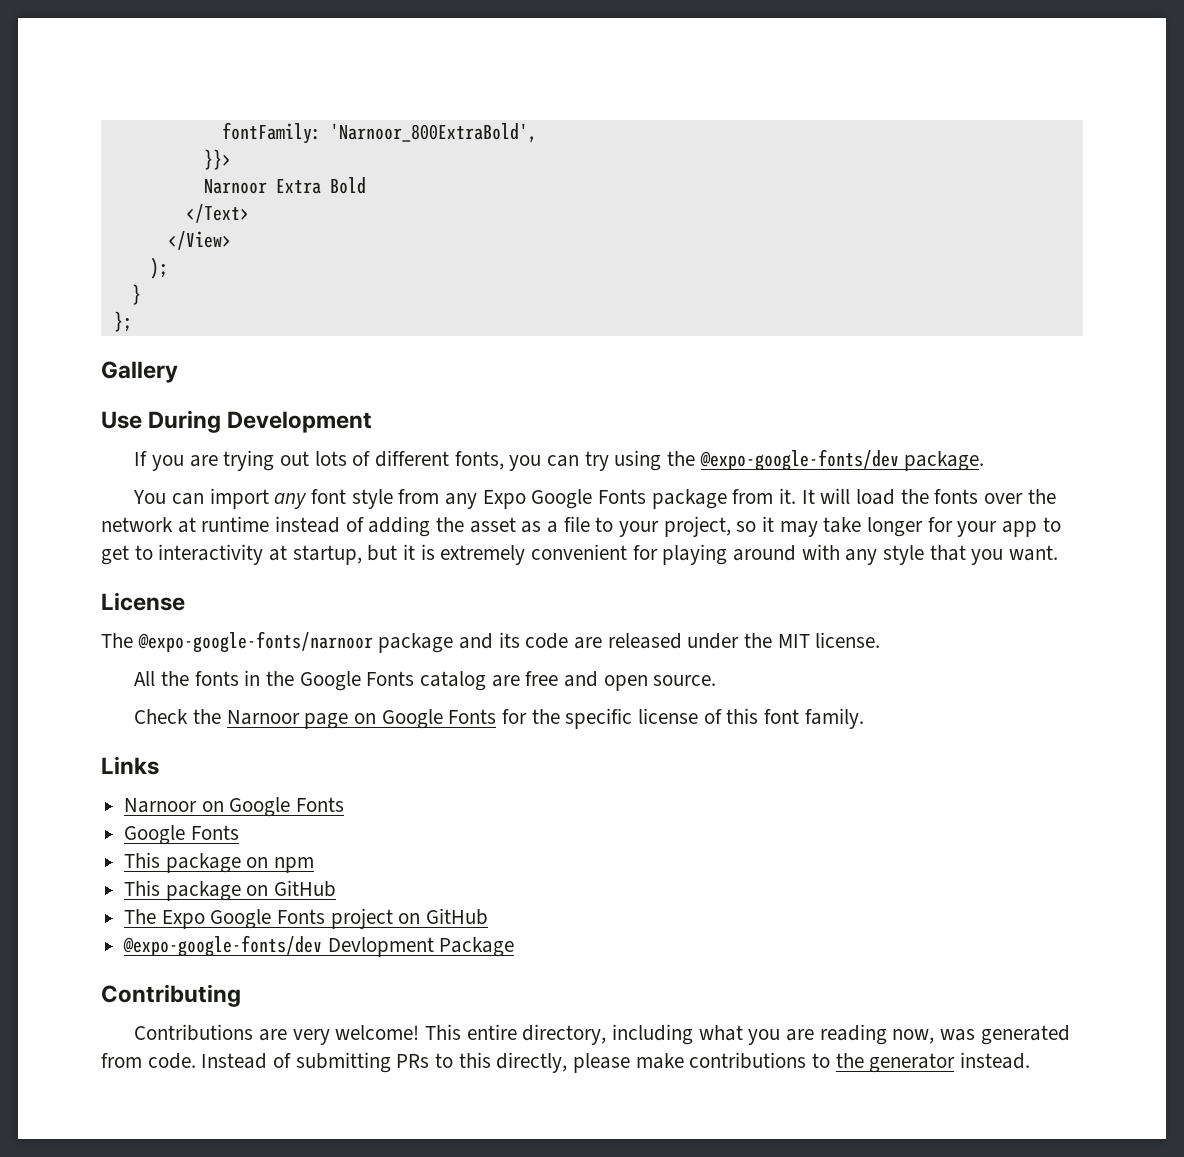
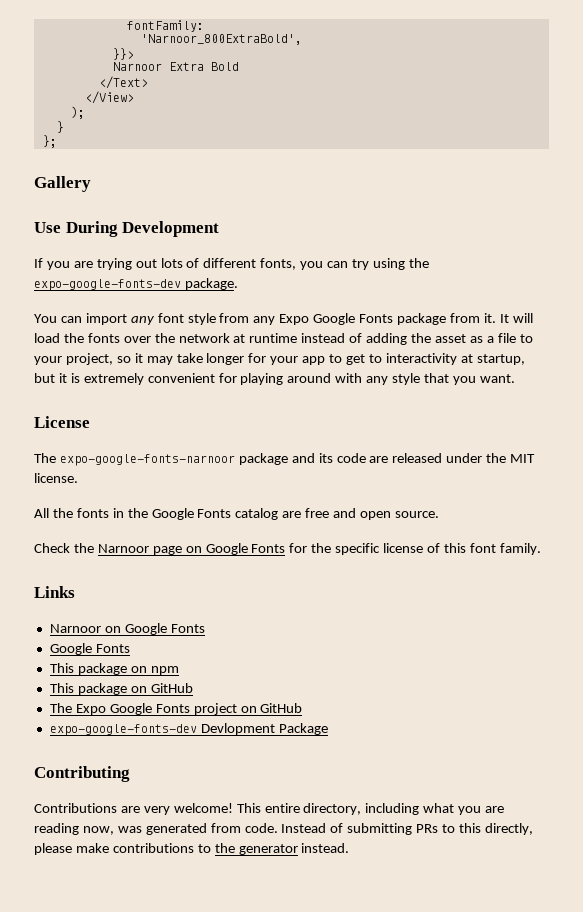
(321, 133) none -> (204, 26) //
[699,449,899,471] @expo-google-fonts/dev -> [34,279,181,291] expo-google-fonts-dev
[137,631,373,653] @expo-google-fonts/narnoor -> [59,454,235,466] expo-google-fonts-narnoor
[123,935,323,957] @expo-google-fonts/dev -> [49,724,197,736] expo-google-fonts-dev

